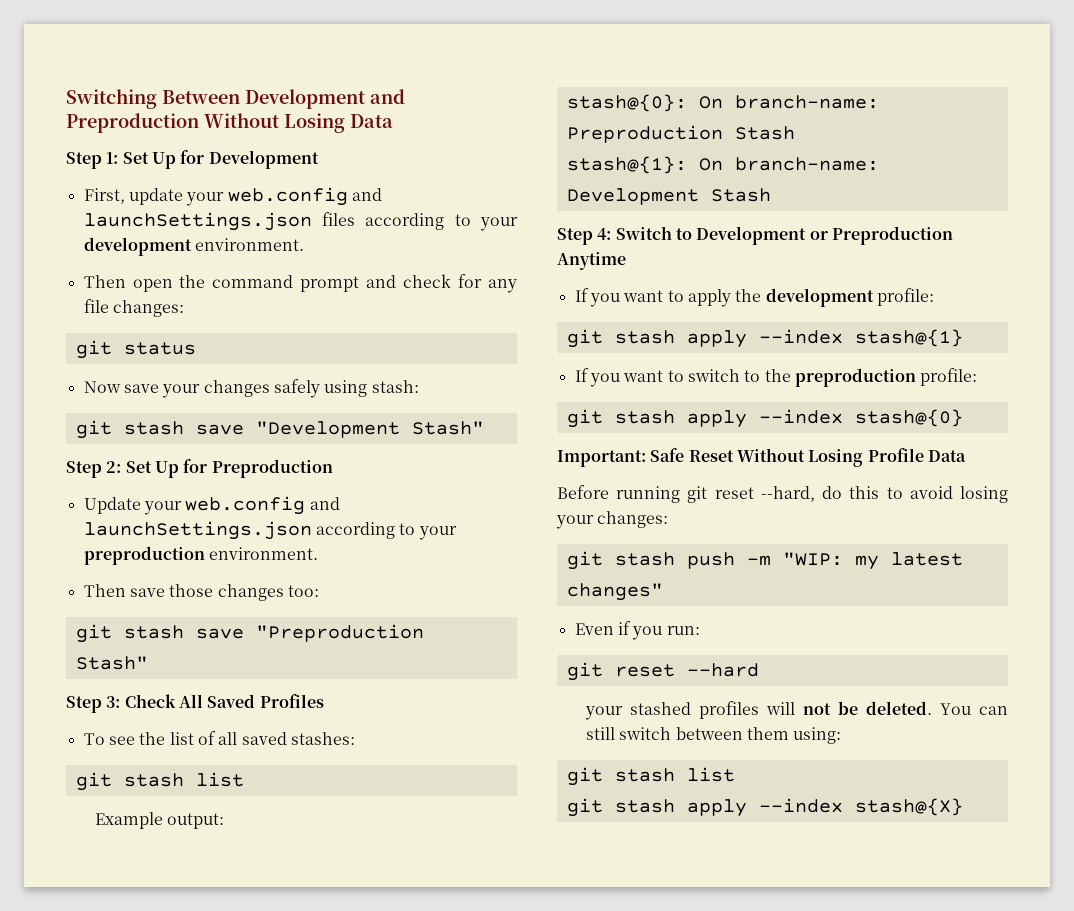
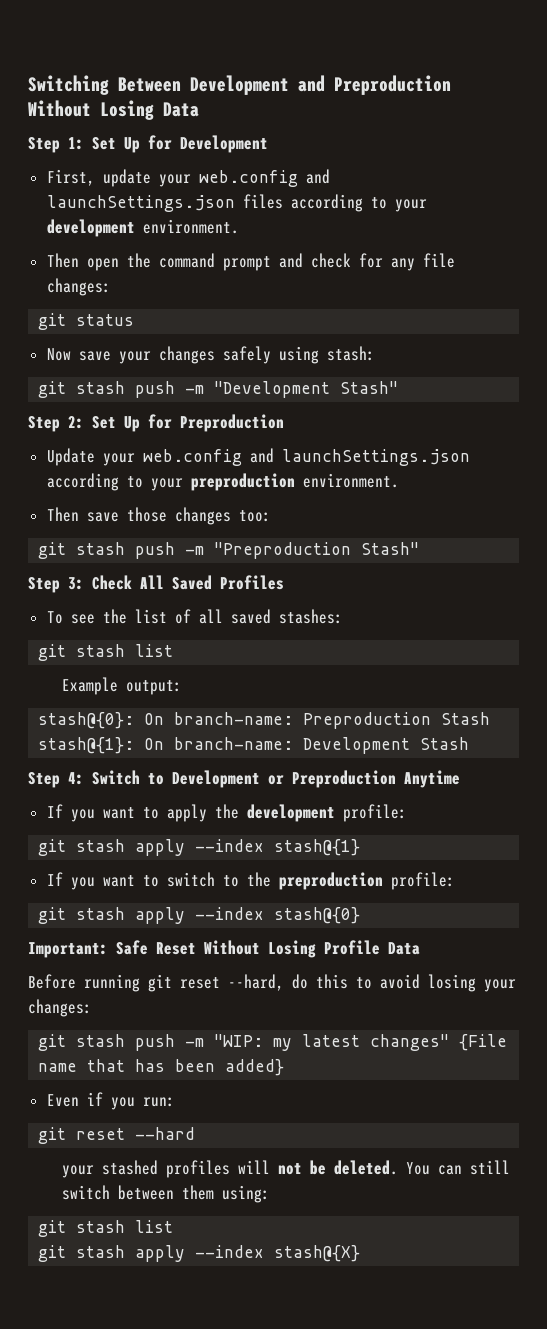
[195,424,244,435] save -> [135,381,205,398] push -m
[195,628,244,639] save -> [135,542,205,559] push -m
(663, 592) none -> [459,1034,508,1051] [38,1059,285,1076] {File name that has been added}

